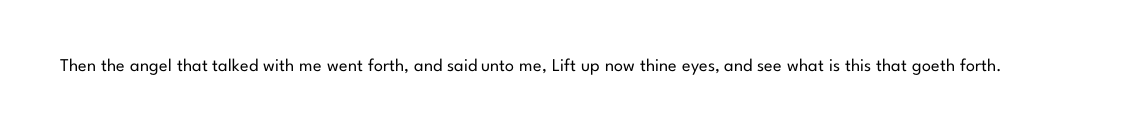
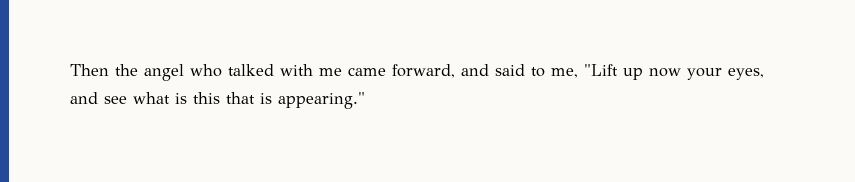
[176,58,208,72] that -> [190,64,222,77] who
[327,58,577,74] went forth, and said unto me, Lift -> [348,64,618,78] came forward, and said to me, "Lift
[639,58,677,72] thine -> [687,68,722,80] your
[911,58,1002,75] goeth forth. -> [260,92,365,109] is appearing."

